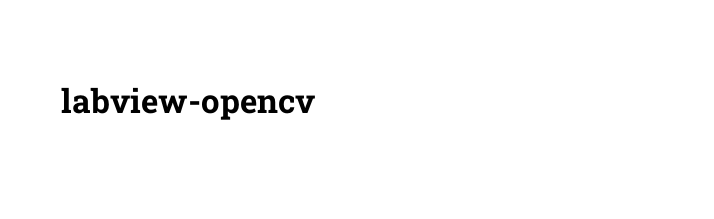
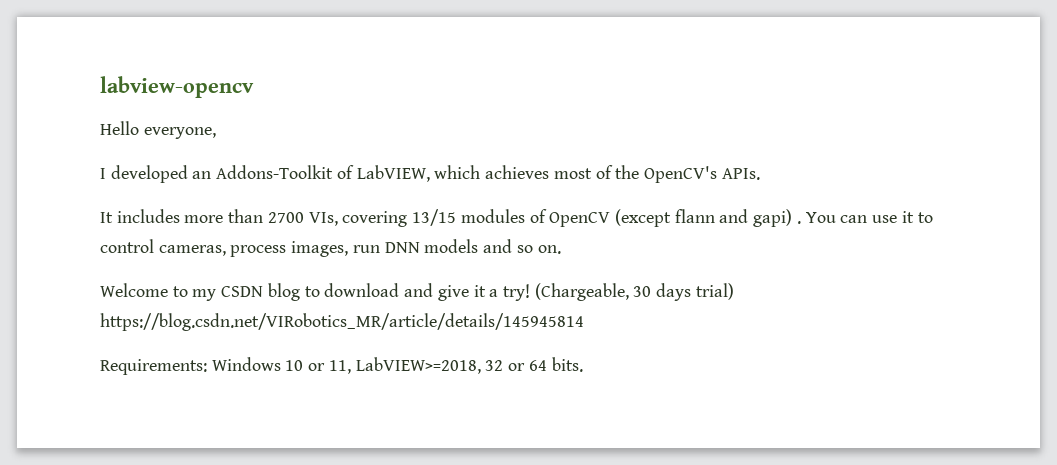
(315, 103) none -> [100,121,216,139] [100,165,760,183] [100,209,933,227] [100,239,561,257] [100,283,734,301] [100,313,584,331] [100,357,583,375] // Hello everyone, // I developed an Addons-Toolkit of LabVIEW, which achieves most of the OpenCV's APIs. // It includes more than 2700 VIs, covering 13/15 modules of OpenCV (except flann and gapi) . You can use it to control cameras, process images, run DNN models and so on. // Welcome to my CSDN blog to download and give it a try! (Chargeable, 30 days trial) https://blog.csdn.net/VIRobotics_MR/article/details/145945814 // Requirements: Windows 10 or 11, LabVIEW>=2018, 32 or 64 bits.

